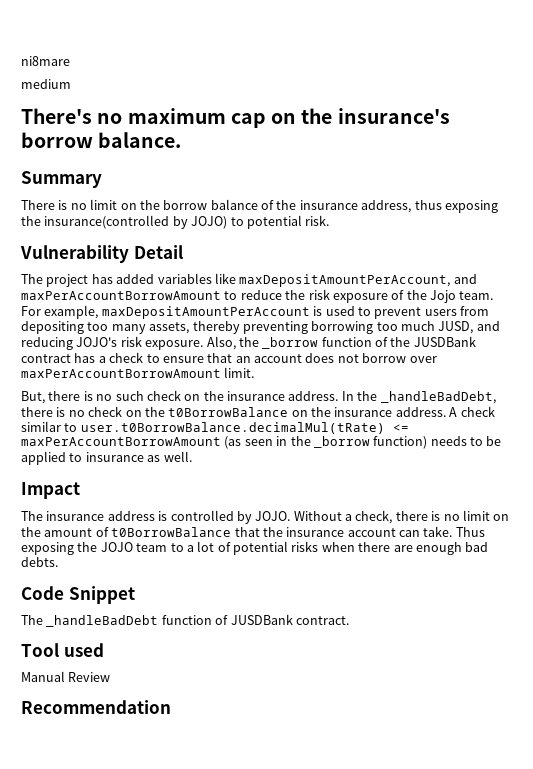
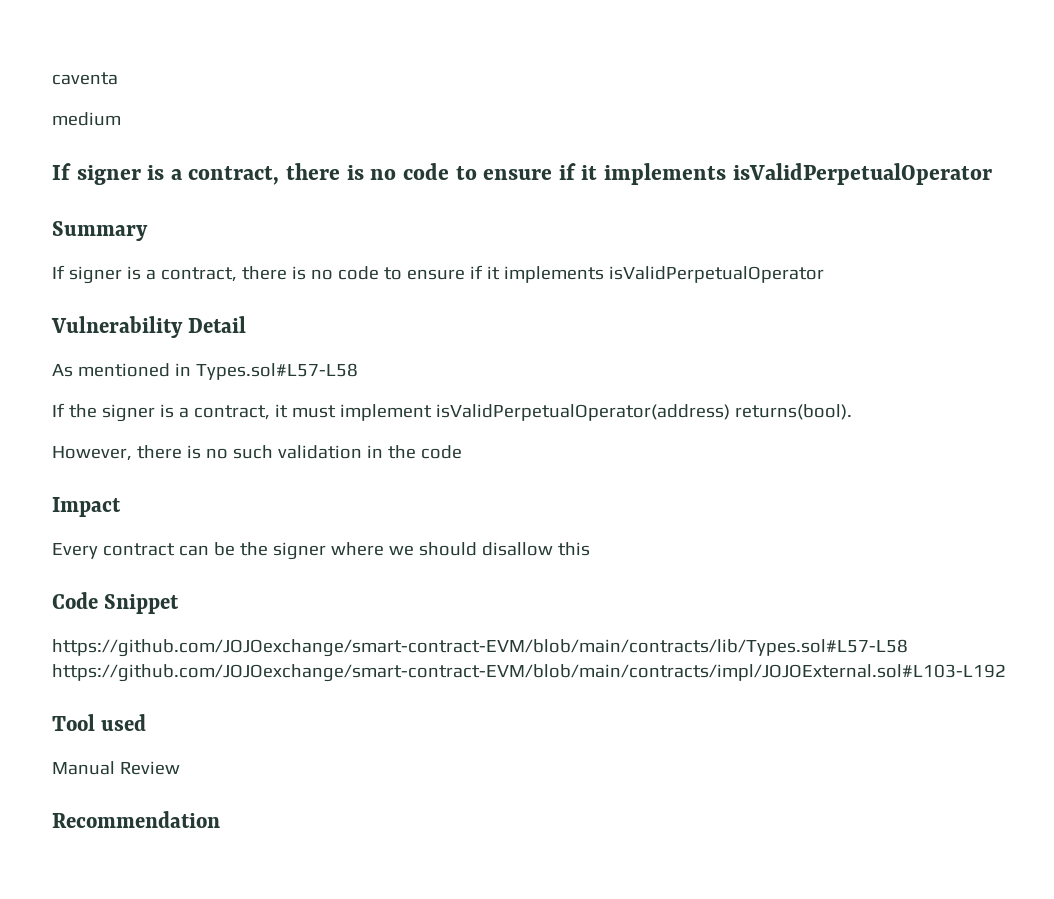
[21,56,70,66] ni8mare -> [52,72,118,85] caventa
[21,108,450,128] [21,132,182,148] [21,171,102,188] [21,199,498,213] [21,215,330,229] [20,245,183,263] [21,273,477,287] [21,289,494,303] [21,305,489,319] [21,321,500,334] [21,336,476,350] [21,352,437,363] [21,367,255,378] [21,390,496,404] [21,406,495,417] [21,421,409,434] [21,436,502,449] [21,451,192,465] [21,482,80,499] [21,510,510,524] [21,526,485,537] [21,541,489,555] [21,557,58,567] [21,586,135,604] [21,614,349,627] There's no maximum cap on the insurance's borrow balance. // Summary // There is no limit on the borrow balance of the insurance address, thus exposing the insurance(controlled by JOJO) to potential risk. // Vulnerability Detail // The project has added variables like maxDepositAmountPerAccount, and maxPerAccountBorrowAmount to reduce the risk exposure of the Jojo team. For example, maxDepositAmountPerAccount is used to prevent users from depositing too many assets, thereby preventing borrowing too much JUSD, and reducing JOJO's risk exposure. Also, the _borrow function of the JUSDBank contract has a check to ensure that an account does not borrow over maxPerAccountBorrowAmount limit. // But, there is no such check on the insurance address. In the _handleBadDebt, there is no check on the t0BorrowBalance on the insurance address. A check similar to user.t0BorrowBalance.decimalMul(tRate) <= maxPerAccountBorrowAmount (as seen in the _borrow function) needs to be applied to insurance as well. // Impact // The insurance address is controlled by JOJO. Without a check, there is no limit on the amount of t0BorrowBalance that the insurance account can take. Thus exposing the JOJO team to a lot of potential risks when there are enough bad debts. // Code Snippet // The _handleBadDebt function of JUSDBank contract. -> [52,163,992,185] [52,221,148,241] [52,265,824,284] [51,316,247,338] [52,363,358,380] [52,403,852,422] [52,445,462,461] [52,497,121,517] [52,542,590,560] [52,592,180,614] [52,639,908,657] [52,664,1006,682] If signer is a contract, there is no code to ensure if it implements isValidPerpetualOperator // Summary // If signer is a contract, there is no code to ensure if it implements isValidPerpetualOperator // Vulnerability Detail // As mentioned in Types.sol#L57-L58 // If the signer is a contract, it must implement isValidPerpetualOperator(address) returns(bool). // However, there is no such validation in the code // Impact // Every contract can be the signer where we should disallow this // Code Snippet // https://github.com/JOJOexchange/smart-contract-EVM/blob/main/contracts/lib/Types.sol#L57-L58 https://github.com/JOJOexchange/smart-contract-EVM/blob/main/contracts/impl/JOJOExternal.sol#L103-L192

